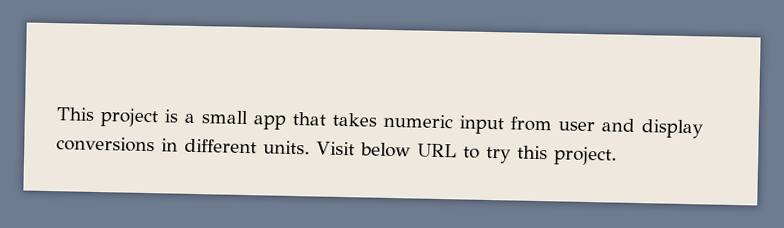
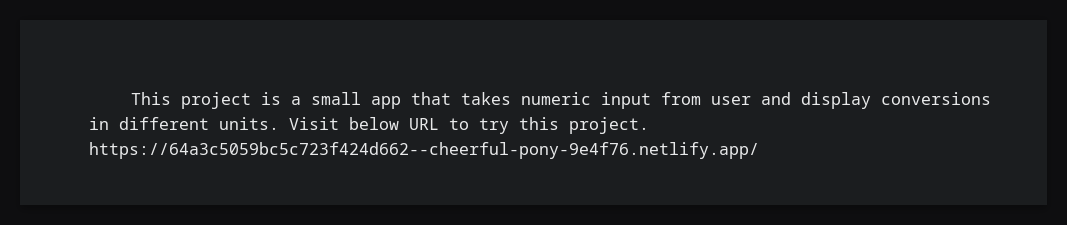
(617, 156) none -> [89,142,759,159] https://64a3c5059bc5c723f424d662--cheerful-pony-9e4f76.netlify.app/

